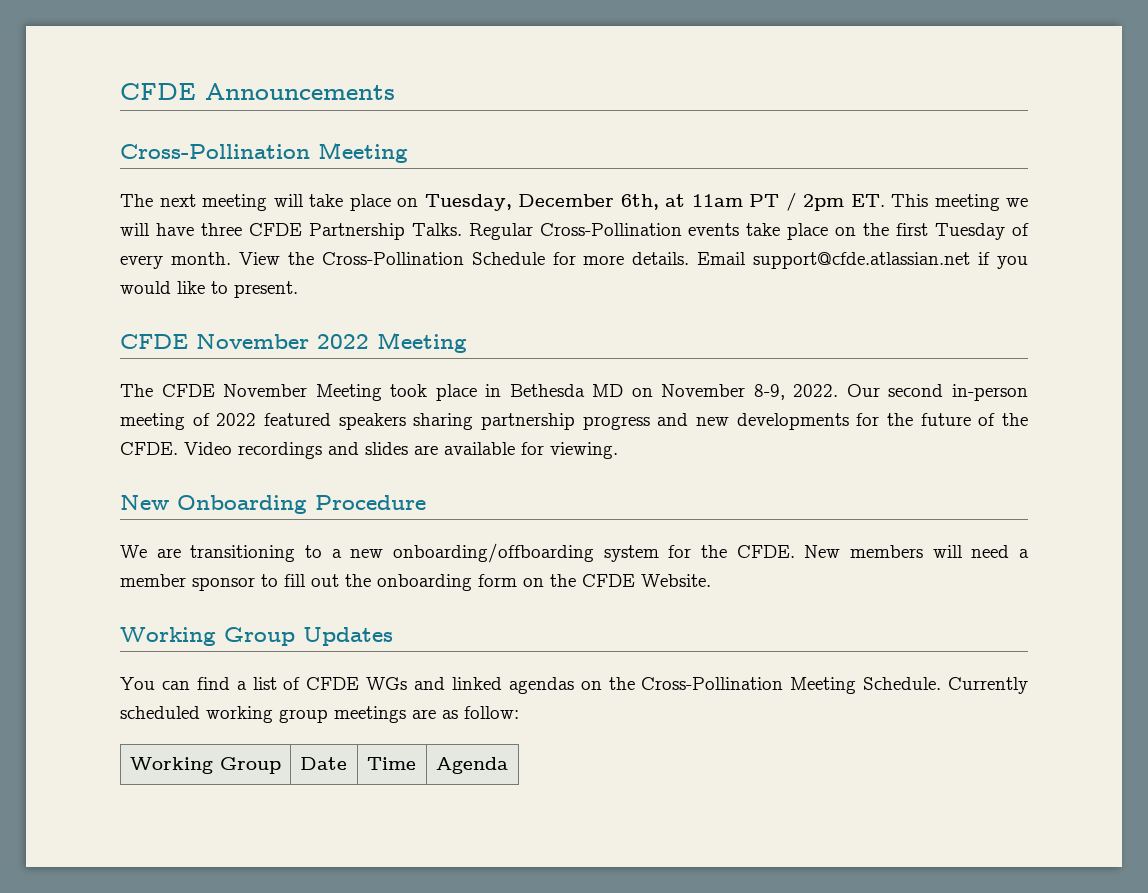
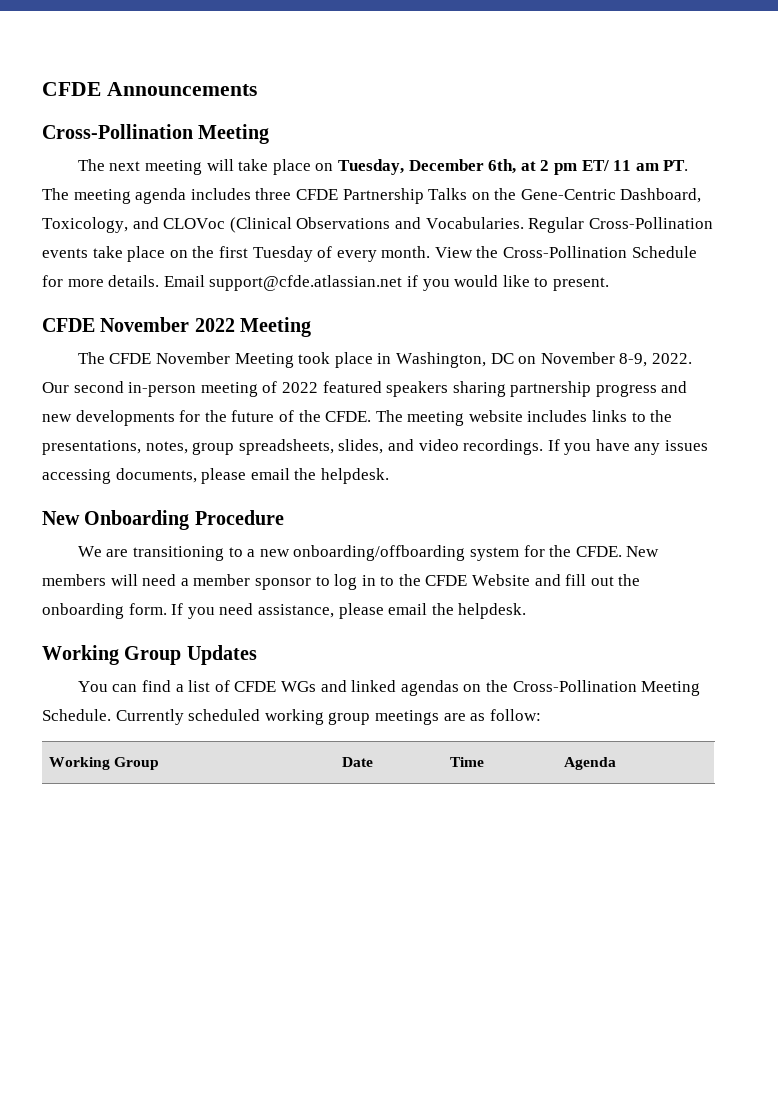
[691,192,1028,211] [120,223,462,240] 11am PT / 2pm ET. This meeting we will have three CFDE Partnership Talks. -> [540,160,689,175] [42,188,702,204] [42,217,524,233] 2 pm ET/ 11 am PT. The meeting agenda includes three CFDE Partnership Talks on the Gene-Centric Dashboard, Toxicology, and CLOVoc (Clinical Observations and Vocabularies.
[509,384,624,397] Bethesda MD -> [395,352,514,368] Washington, DC
[184,442,618,459] Video recordings and slides are available for viewing. -> [375,410,673,426] [42,439,709,455] [42,468,389,484] The meeting website includes links to the presentations, notes, group spreadsheets, slides, and video recordings. If you have any issues accessing documents, please email the helpdesk.
[284,574,711,591] fill out the onboarding form on the CFDE Website. -> [334,574,641,590] [42,603,527,619] log in to the CFDE Website and fill out the onboarding form. If you need assistance, please email the helpdesk.

